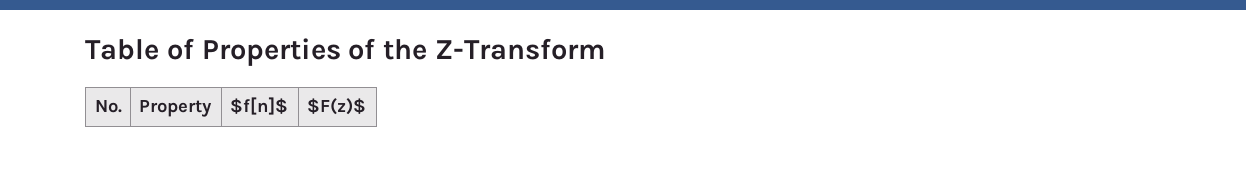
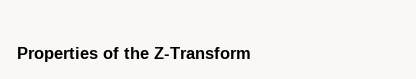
[85,38,194,60] Table of -> (17, 54) none
[95,100,123,113] [138,100,212,117] [229,97,288,115] [306,98,366,115] // No. | Property | $f[n]$ | $F(z)$ -> (251, 53) none

